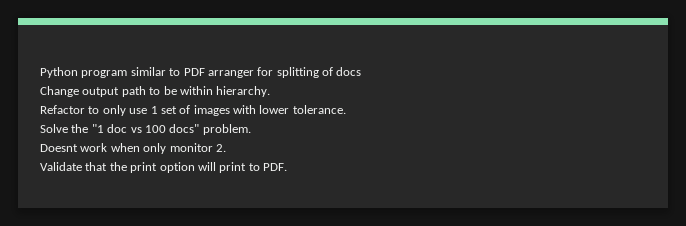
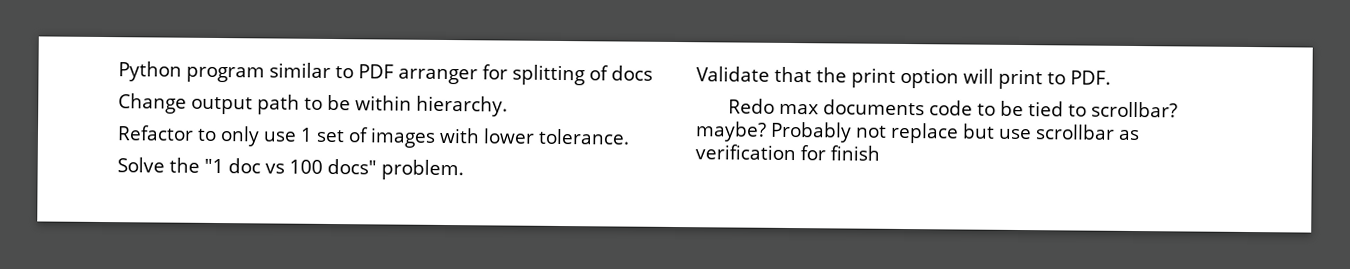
[40,143,226,154] // Doesnt work when only monitor 2. -> (464, 170) none
(287, 167) none -> [728,98,1179,118] [695,121,1140,144] [695,144,880,161] // Redo max documents code to be tied to scrollbar? maybe? Probably not replace but use scrollbar as verification for finish

